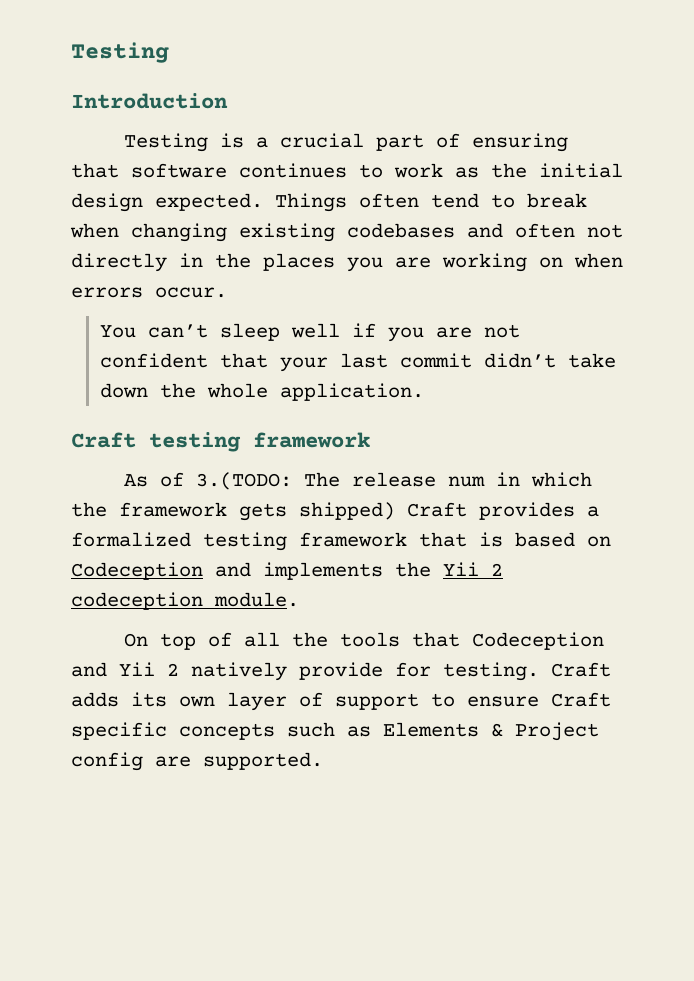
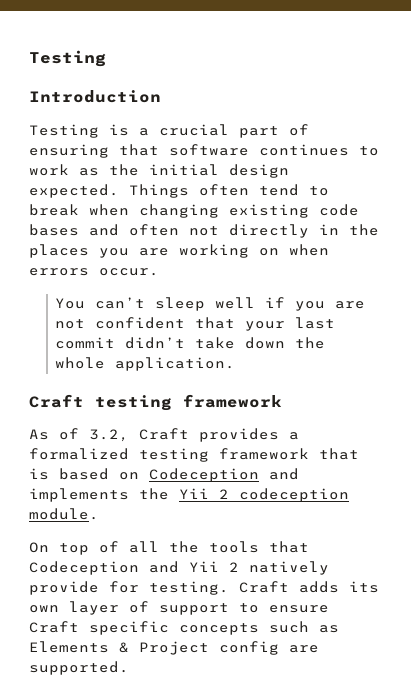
[347,223,455,238] codebases -> [319,204,359,216] [29,224,79,236] code bases
[195,472,592,490] [71,502,395,521] 3.(TODO: The release num in which the framework gets shipped) -> [89,429,129,442] 3.2,

